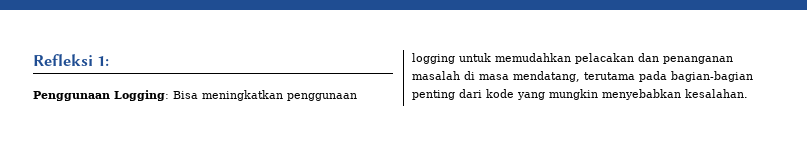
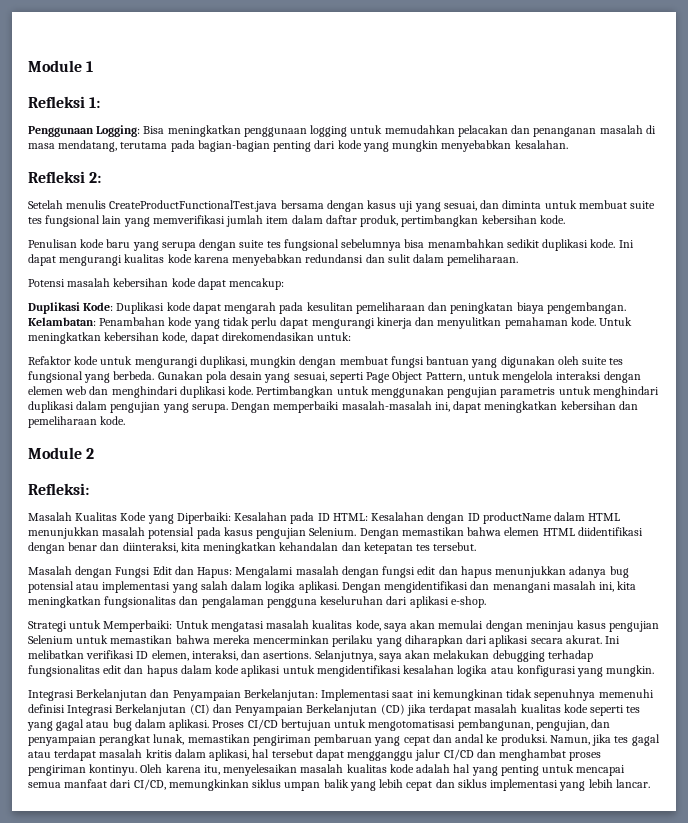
(33, 60) none -> [28,60,94,72] Module 1 //
(748, 93) none -> [28,171,102,183] [28,200,656,212] [28,215,565,227] [28,239,634,251] [28,254,519,266] [28,278,285,290] [28,302,626,314] [28,317,633,329] [28,332,352,344] [28,356,624,368] [28,371,641,383] [28,386,659,398] [28,401,638,413] [28,416,126,428] [28,447,95,459] [28,483,89,495] [28,512,621,524] [28,527,643,539] [28,542,477,554] [28,566,629,578] [28,581,637,593] [28,596,486,608] [28,620,660,632] [28,635,621,647] [28,650,593,662] [28,665,655,677] [28,689,654,701] [28,704,641,716] [27,719,611,731] [28,734,660,746] [28,749,602,761] [28,764,626,776] [28,779,650,791] // Refleksi 2: // Setelah menulis CreateProductFunctionalTest.java bersama dengan kasus uji yang sesuai, dan diminta untuk membuat suite tes fungsional lain yang memverifikasi jumlah item dalam daftar produk, pertimbangkan kebersihan kode. // Penulisan kode baru yang serupa dengan suite tes fungsional sebelumnya bisa menambahkan sedikit duplikasi kode. Ini dapat mengurangi kualitas kode karena menyebabkan redundansi dan sulit dalam pemeliharaan. // Potensi masalah kebersihan kode dapat mencakup: // Duplikasi Kode: Duplikasi kode dapat mengarah pada kesulitan pemeliharaan dan peningkatan biaya pengembangan. Kelambatan: Penambahan kode yang tidak perlu dapat mengurangi kinerja dan menyulitkan pemahaman kode. Untuk meningkatkan kebersihan kode, dapat direkomendasikan untuk: // Refaktor kode untuk mengurangi duplikasi, mungkin dengan membuat fungsi bantuan yang digunakan oleh suite tes fungsional yang berbeda. Gunakan pola desain yang sesuai, seperti Page Object Pattern, untuk mengelola interaksi dengan elemen web dan menghindari duplikasi kode. Pertimbangkan untuk menggunakan pengujian parametris untuk menghindari duplikasi dalam pengujian yang serupa. Dengan memperbaiki masalah-masalah ini, dapat meningkatkan kebersihan dan pemeliharaan kode. // Module 2 // Refleksi: // Masalah Kualitas Kode yang Diperbaiki: Kesalahan pada ID HTML: Kesalahan dengan ID productName dalam HTML menunjukkan masalah potensial pada kasus pengujian Selenium. Dengan memastikan bahwa elemen HTML diidentifikasi dengan benar dan diinteraksi, kita meningkatkan kehandalan dan ketepatan tes tersebut. // Masalah dengan Fungsi Edit dan Hapus: Mengalami masalah dengan fungsi edit dan hapus menunjukkan adanya bug potensial atau implementasi yang salah dalam logika aplikasi. Dengan mengidentifikasi dan menangani masalah ini, kita meningkatkan fungsionalitas dan pengalaman pengguna keseluruhan dari aplikasi e-shop. // Strategi untuk Memperbaiki: Untuk mengatasi masalah kualitas kode, saya akan memulai dengan meninjau kasus pengujian Selenium untuk memastikan bahwa mereka mencerminkan perilaku yang diharapkan dari aplikasi secara akurat. Ini melibatkan verifikasi ID elemen, interaksi, dan asertions. Selanjutnya, saya akan melakukan debugging terhadap fungsionalitas edit dan hapus dalam kode aplikasi untuk mengidentifikasi kesalahan logika atau konfigurasi yang mungkin. // Integrasi Berkelanjutan dan Penyampaian Berkelanjutan: Implementasi saat ini kemungkinan tidak sepenuhnya memenuhi definisi Integrasi Berkelanjutan (CI) dan Penyampaian Berkelanjutan (CD) jika terdapat masalah kualitas kode seperti tes yang gagal atau bug dalam aplikasi. Proses CI/CD bertujuan untuk mengotomatisasi pembangunan, pengujian, dan penyampaian perangkat lunak, memastikan pengiriman pembaruan yang cepat dan andal ke produksi. Namun, jika tes gagal atau terdapat masalah kritis dalam aplikasi, hal tersebut dapat mengganggu jalur CI/CD dan menghambat proses pengiriman kontinyu. Oleh karena itu, menyelesaikan masalah kualitas kode adalah hal yang penting untuk mencapai semua manfaat dari CI/CD, memungkinkan siklus umpan balik yang lebih cepat dan siklus implementasi yang lebih lancar.

